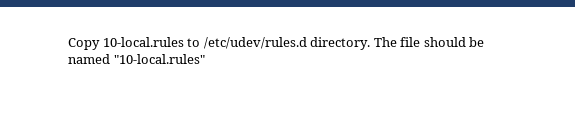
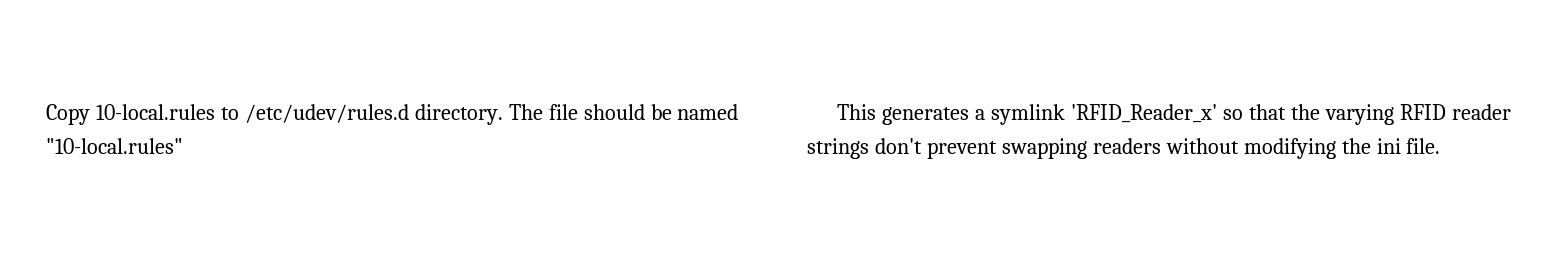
(205, 59) none -> [837,104,1511,125] [807,138,1441,159] // This generates a symlink 'RFID_Reader_x' so that the varying RFID reader strings don't prevent swapping readers without modifying the ini file.

